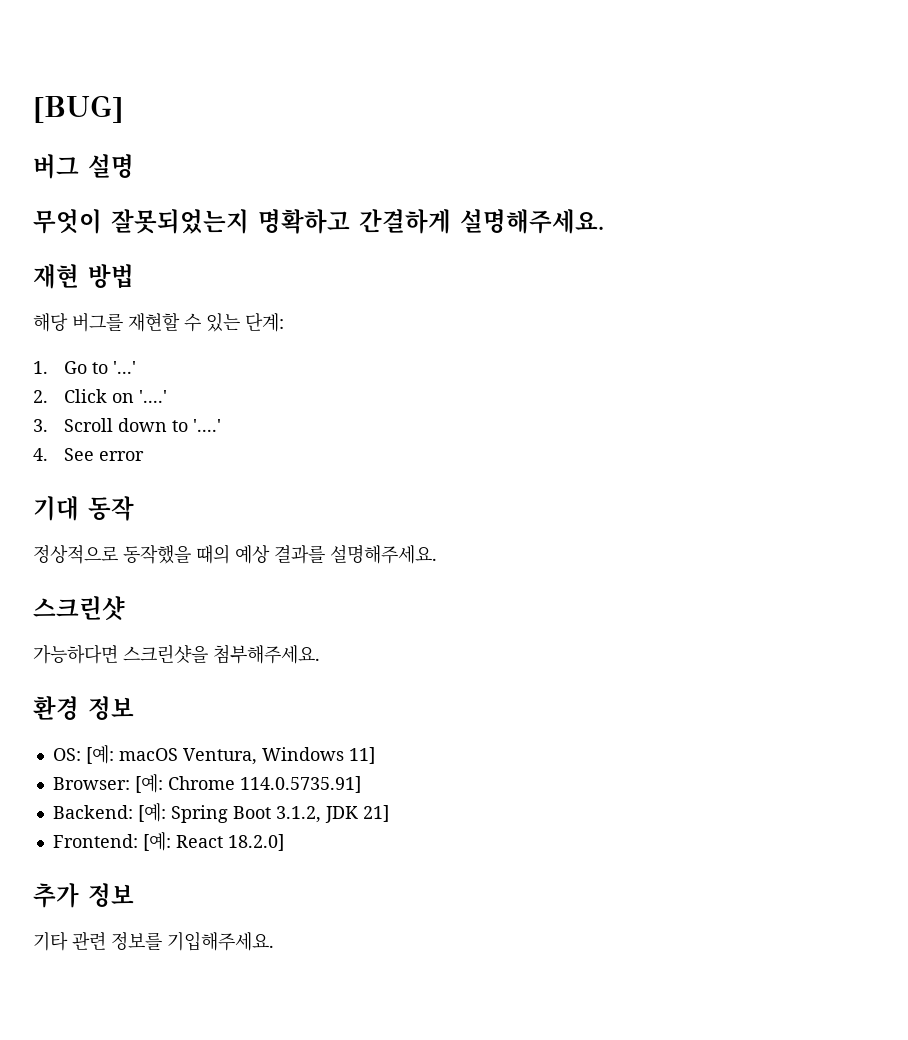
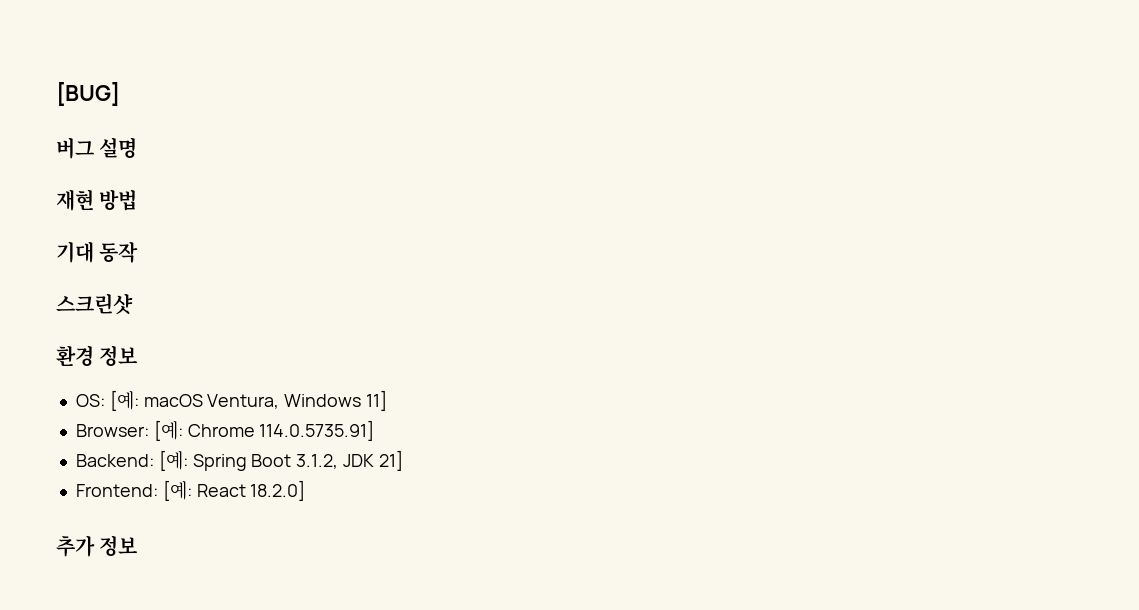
[33,209,604,234] [33,264,134,289] [33,313,284,332] [33,361,136,374] [33,389,167,403] [33,418,221,432] [33,448,144,461] [33,496,134,521] [33,544,437,564] [33,596,125,621] [33,644,320,664] 무엇이 잘못되었는지 명확하고 간결하게 설명해주세요. // 재현 방법 // 해당 버그를 재현할 수 있는 단계: // 1. Go to '...' // 2. Click on '....' // 3. Scroll down to '....' // 4. See error // 기대 동작 // 정상적으로 동작했을 때의 예상 결과를 설명해주세요. // 스크린샷 // 가능하다면 스크린샷을 첨부해주세요. -> [56,189,138,211] [56,241,139,263] [56,293,133,315] 재현 방법 // 기대 동작 // 스크린샷
[33,931,274,951] // 기타 관련 정보를 기입해주세요. -> (138, 545) none

